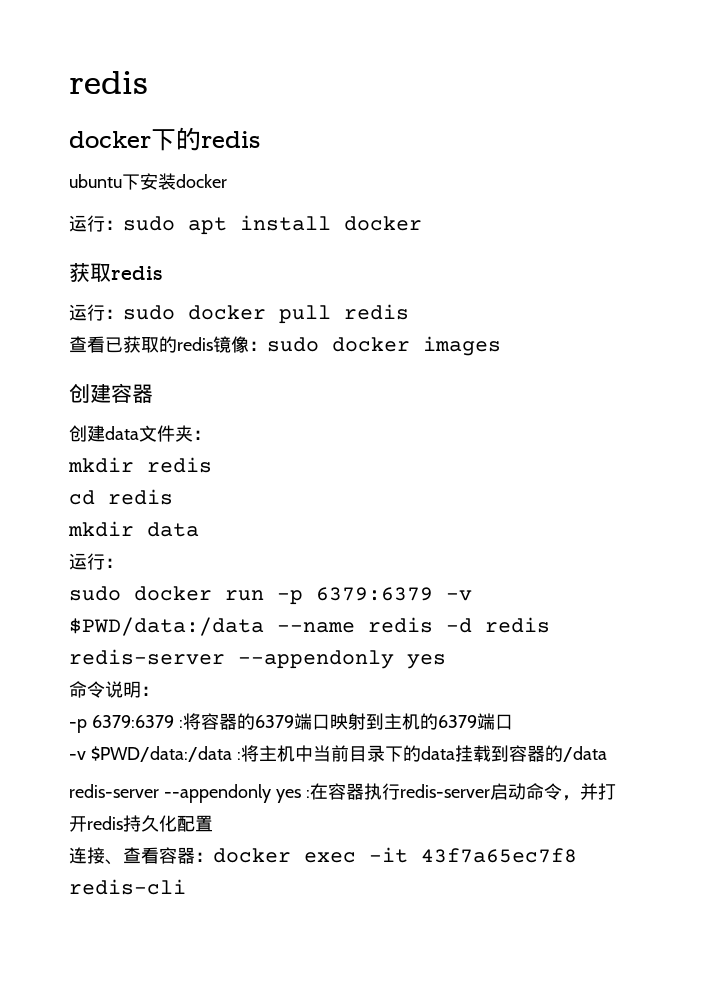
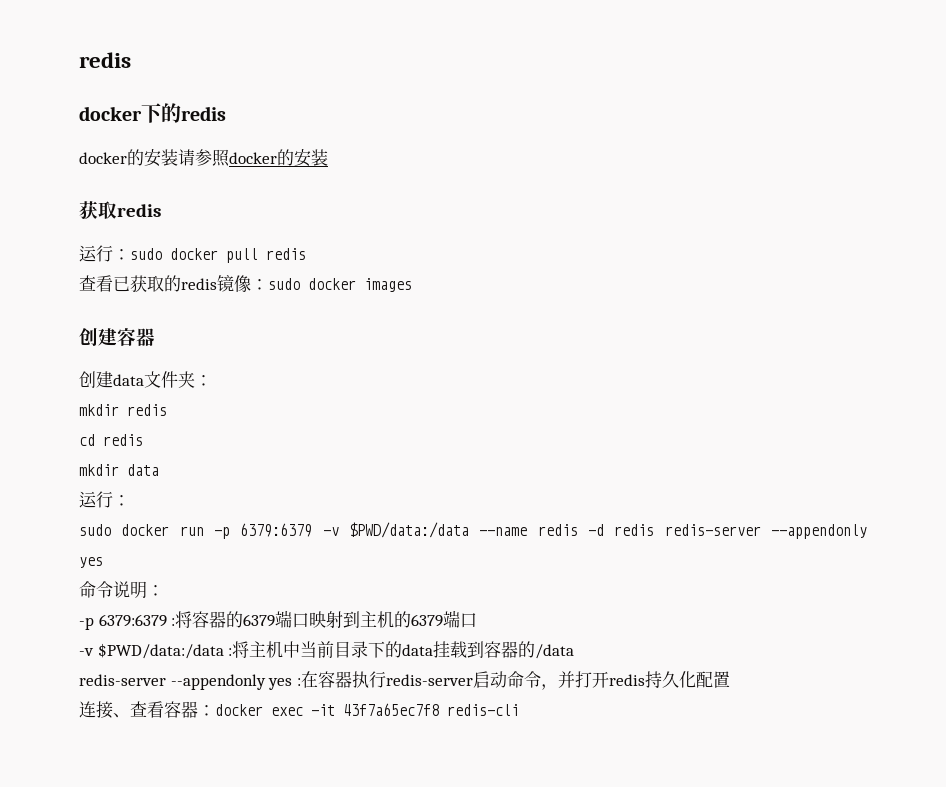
[69,173,227,190] [69,215,422,235] ubuntu下安装docker // 运行：sudo apt install docker -> [79,149,328,167] docker的安装请参照docker的安装

